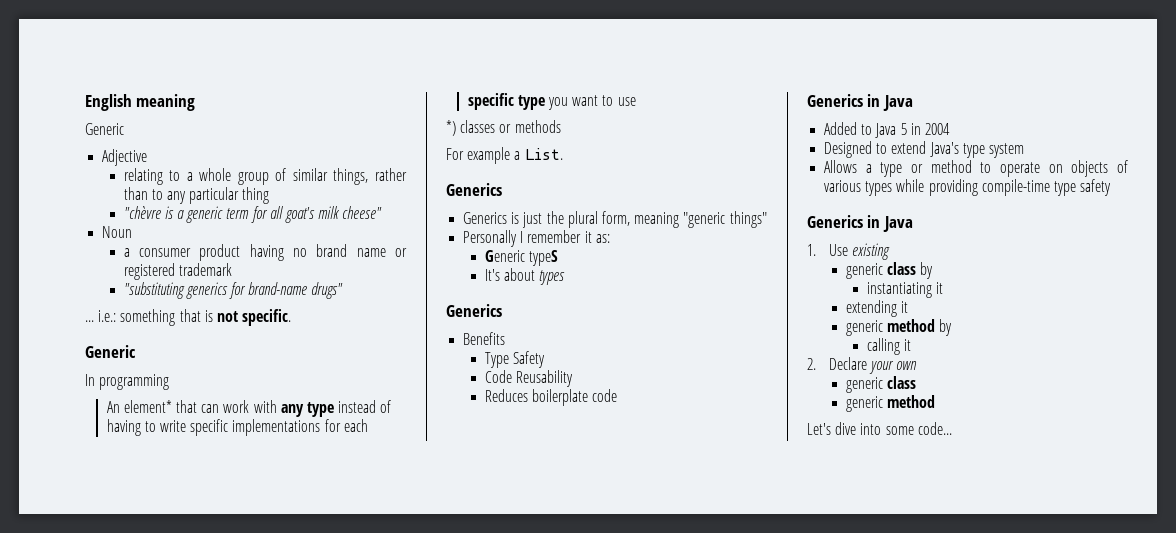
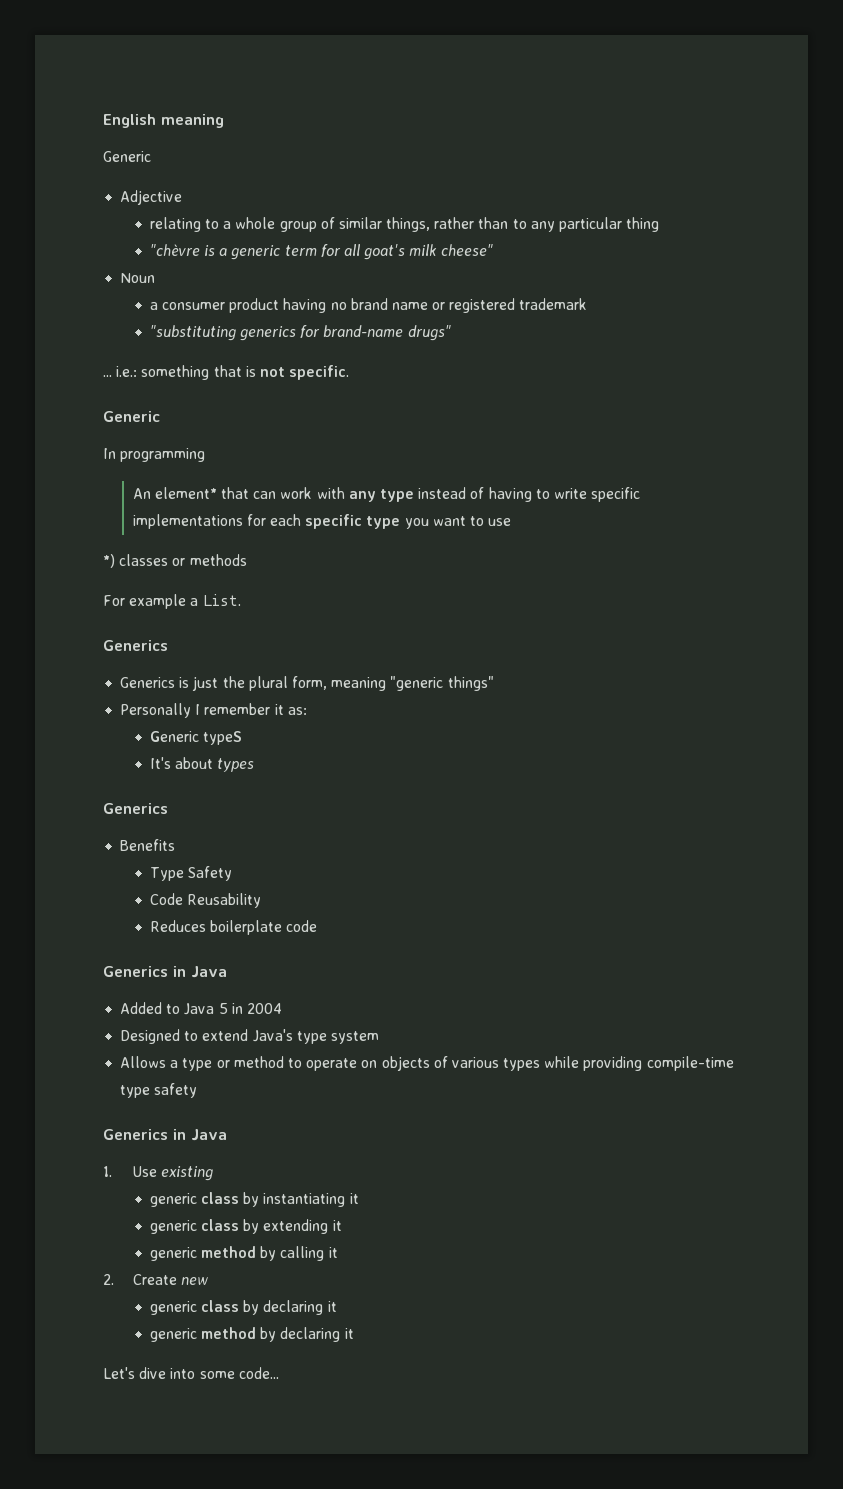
(933, 270) // -> (260, 1199) none
(944, 288) none -> [149,1219,260,1234] generic class by
(952, 327) // -> (277, 1253) none
[828,357,917,374] [845,376,916,393] [845,395,935,412] Declare your own // generic class // generic method -> [132,1274,208,1285] [149,1300,337,1315] [149,1327,354,1342] Create new // generic class by declaring it // generic method by declaring it

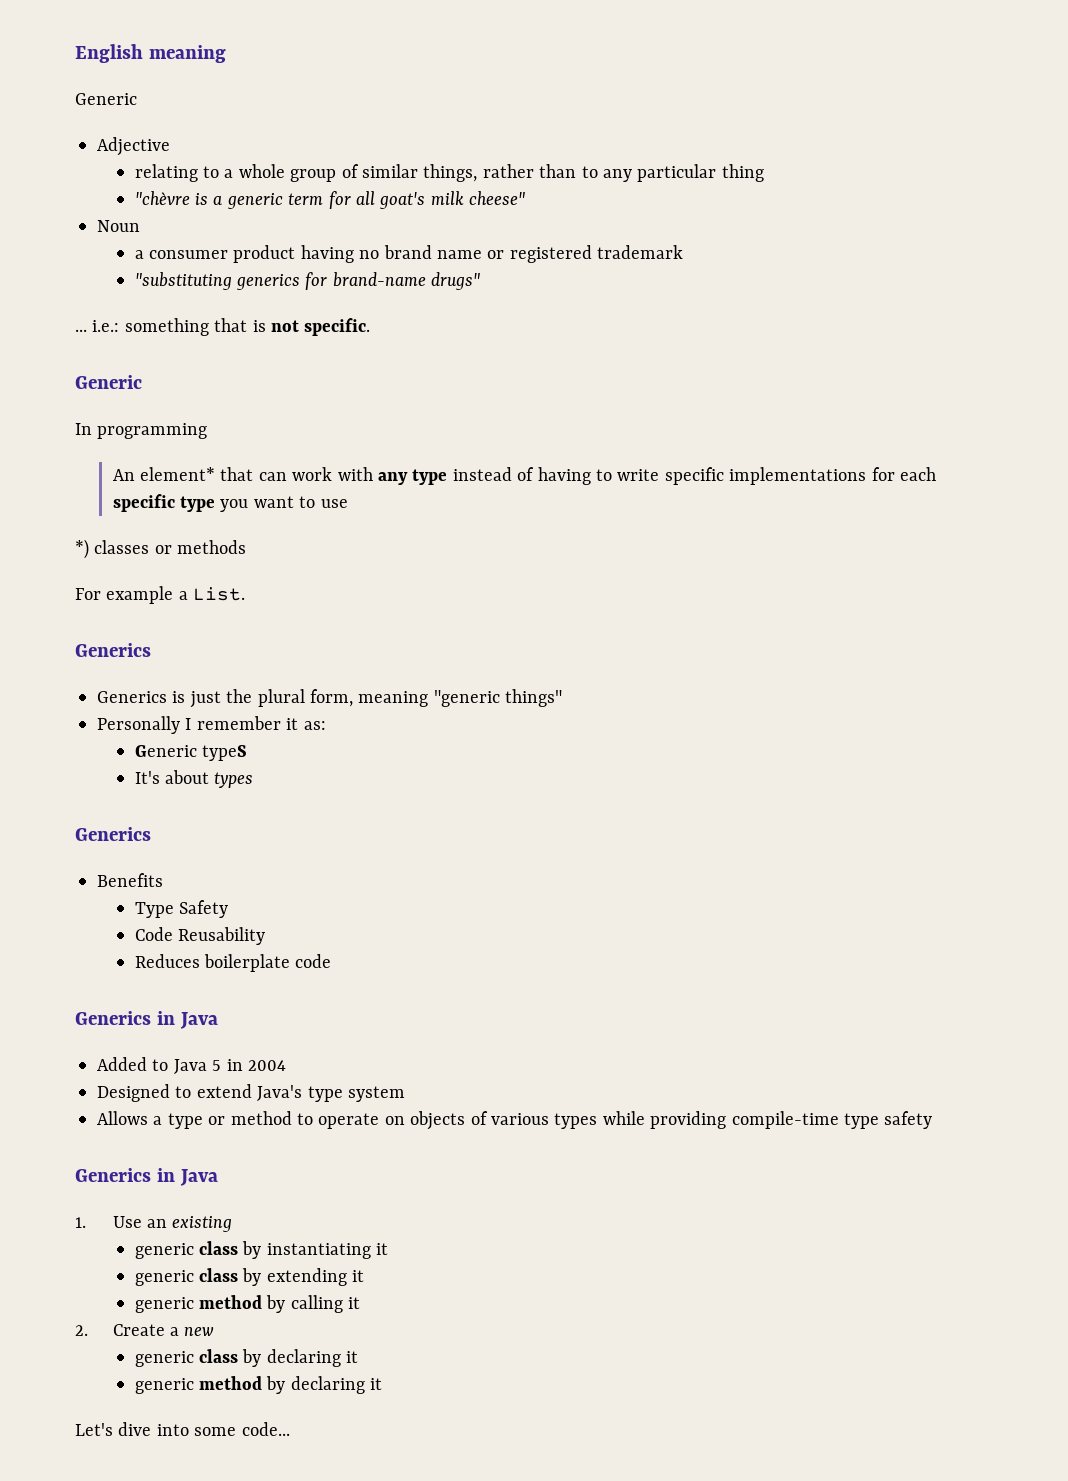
(157, 1171) none -> [147,1219,168,1228] an
(177, 1279) none -> [170,1327,180,1336] a

